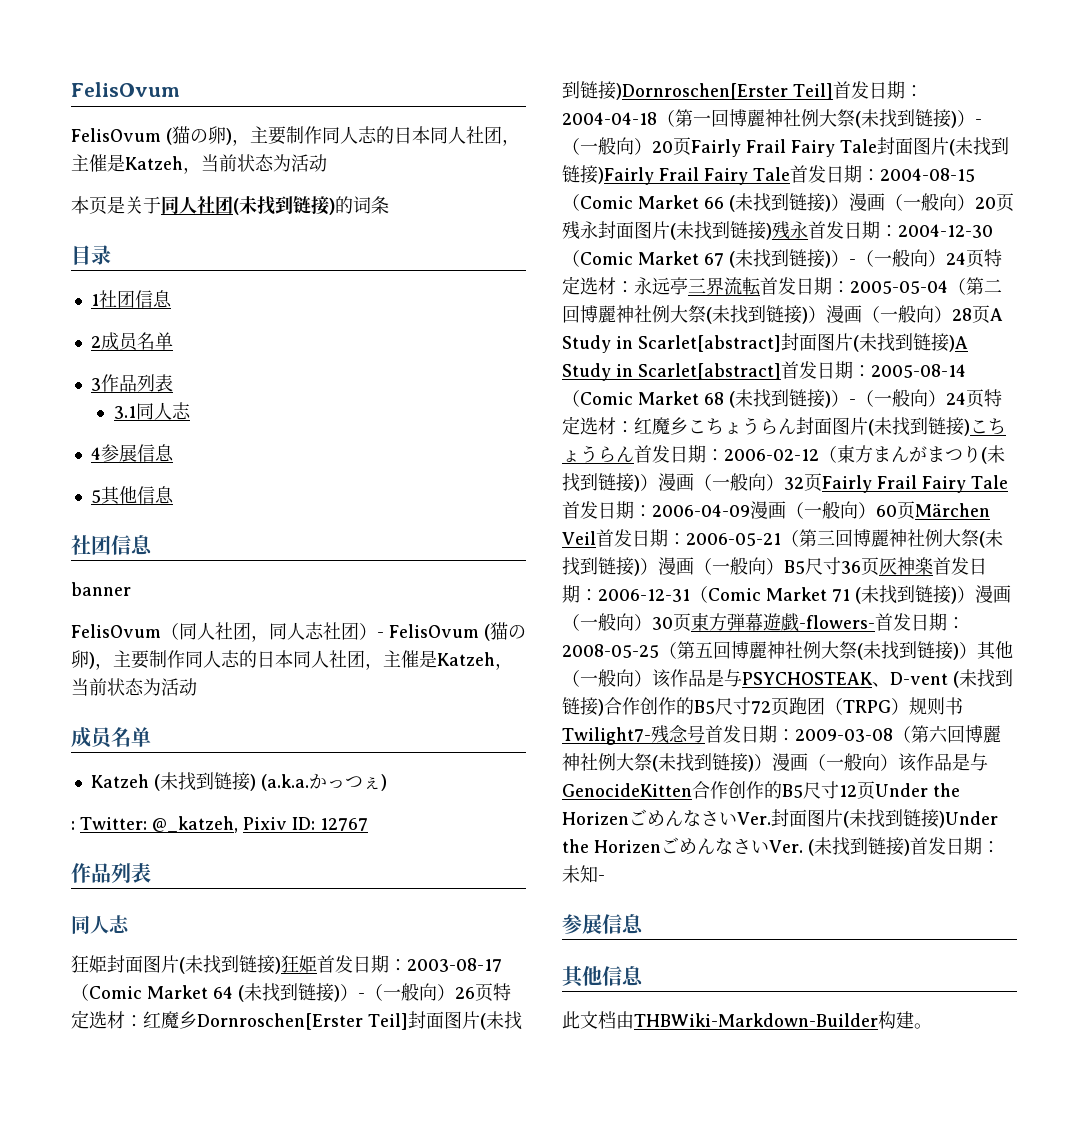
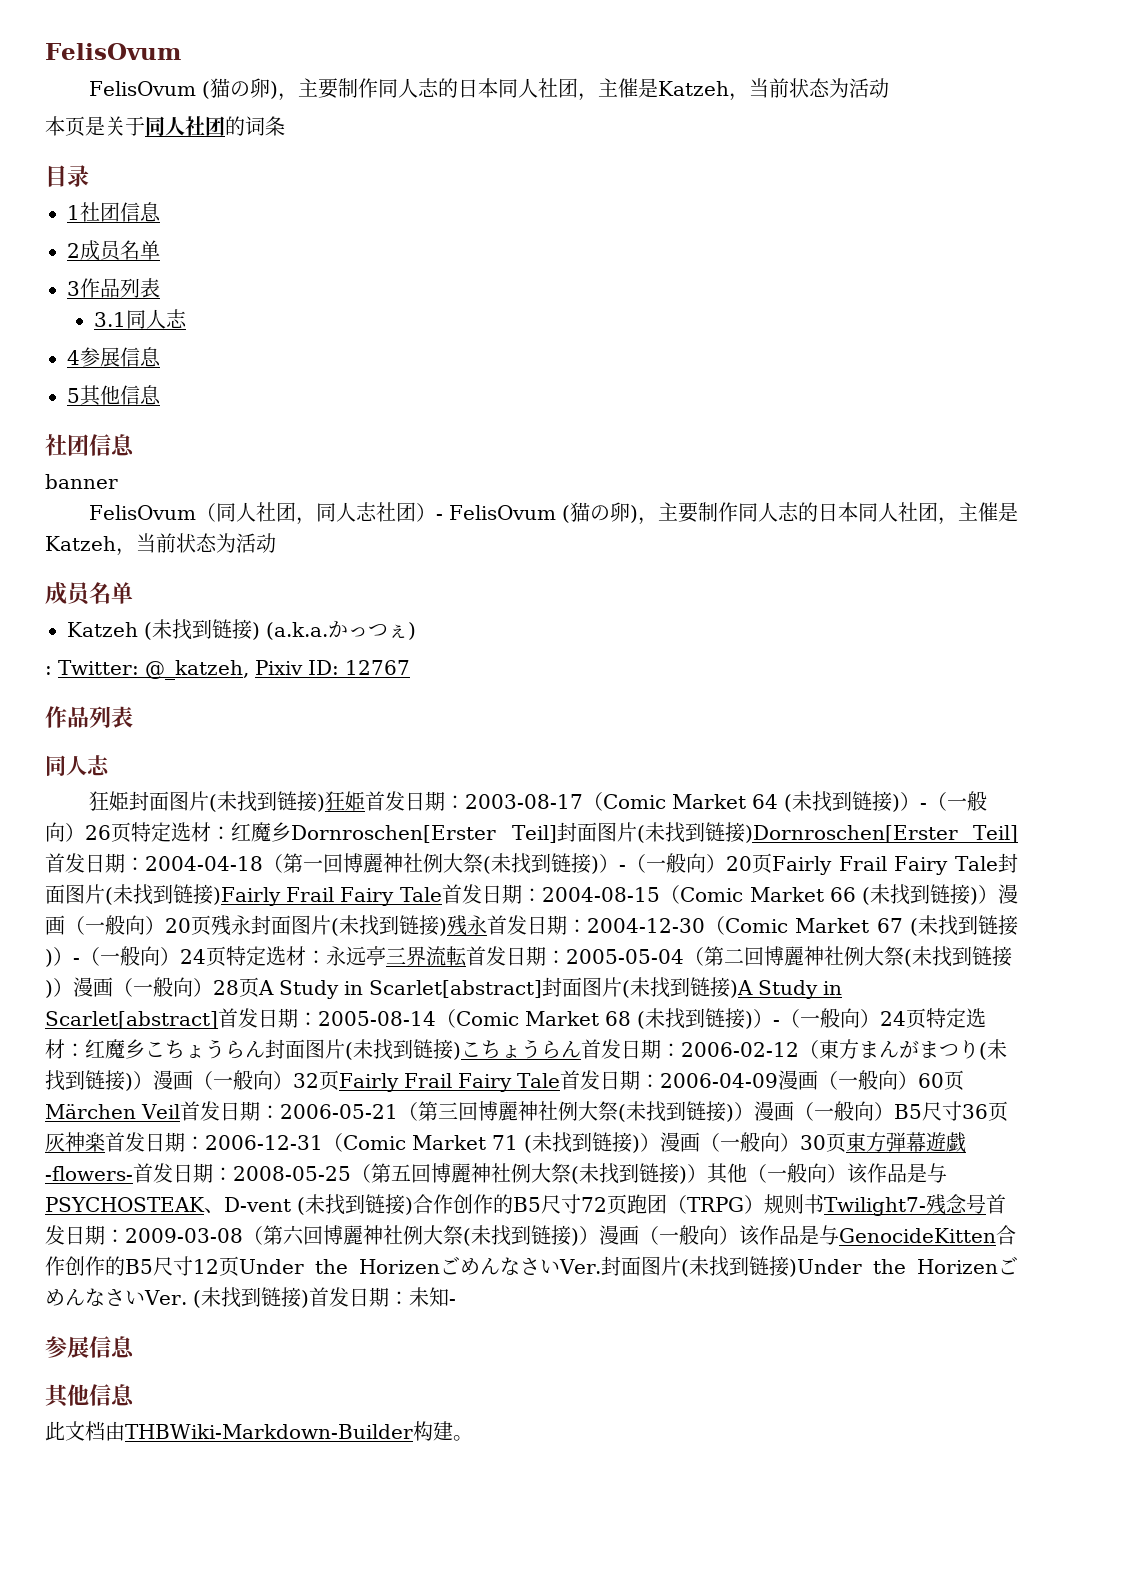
[233,196,335,215] (未找到链接) -> (225, 126) none

